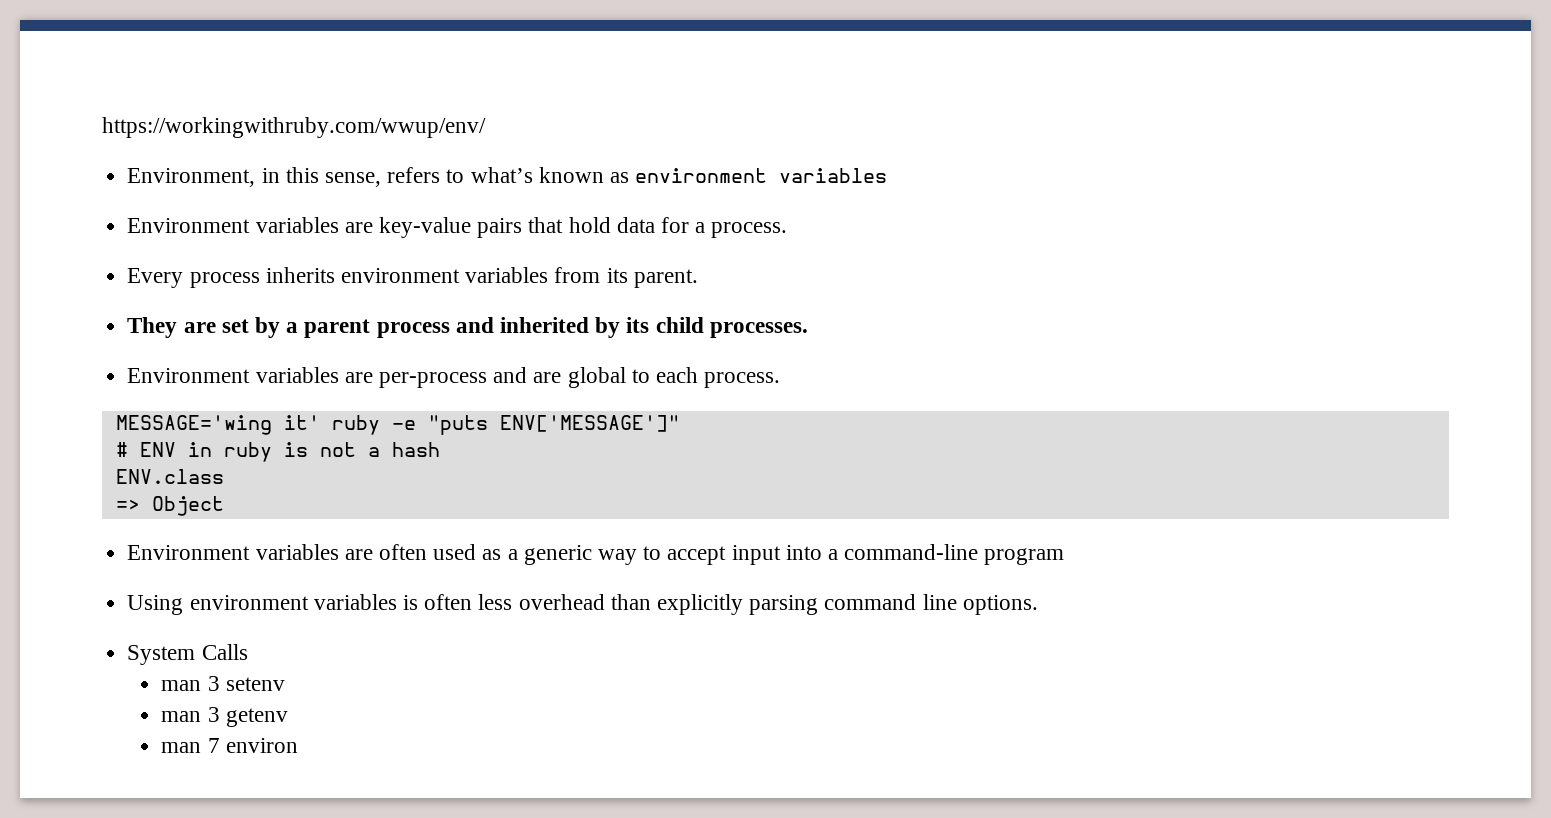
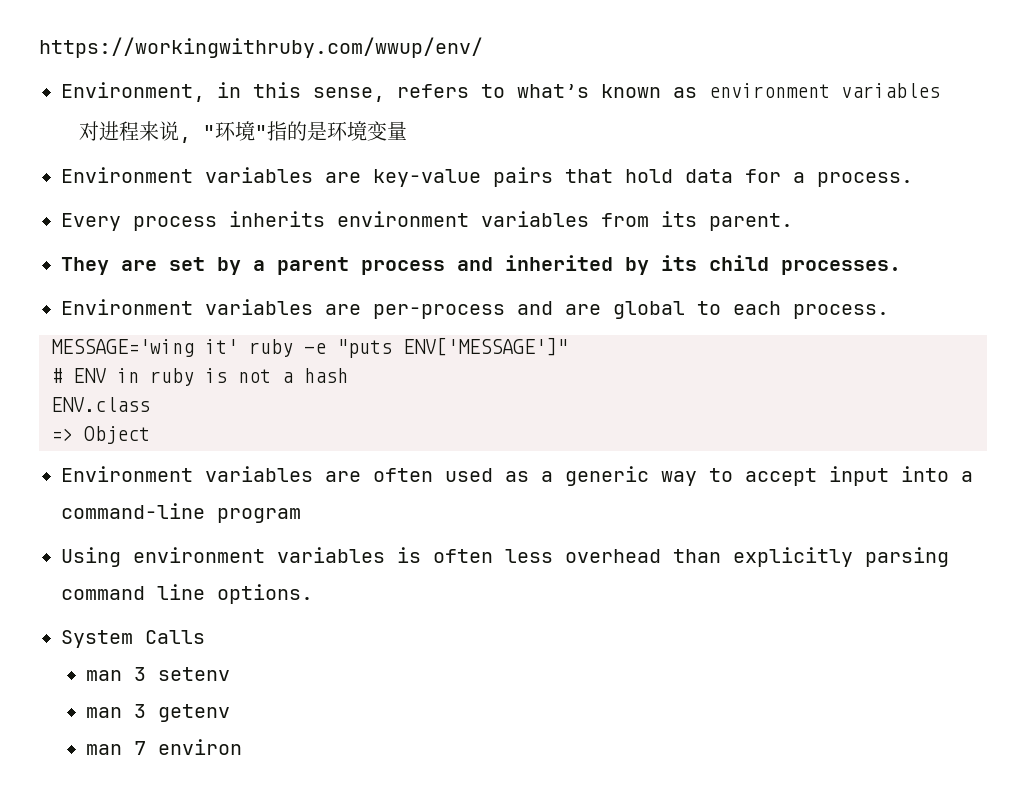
(888, 175) none -> [79,121,408,143] // 对进程来说, "环境"指的是环境变量

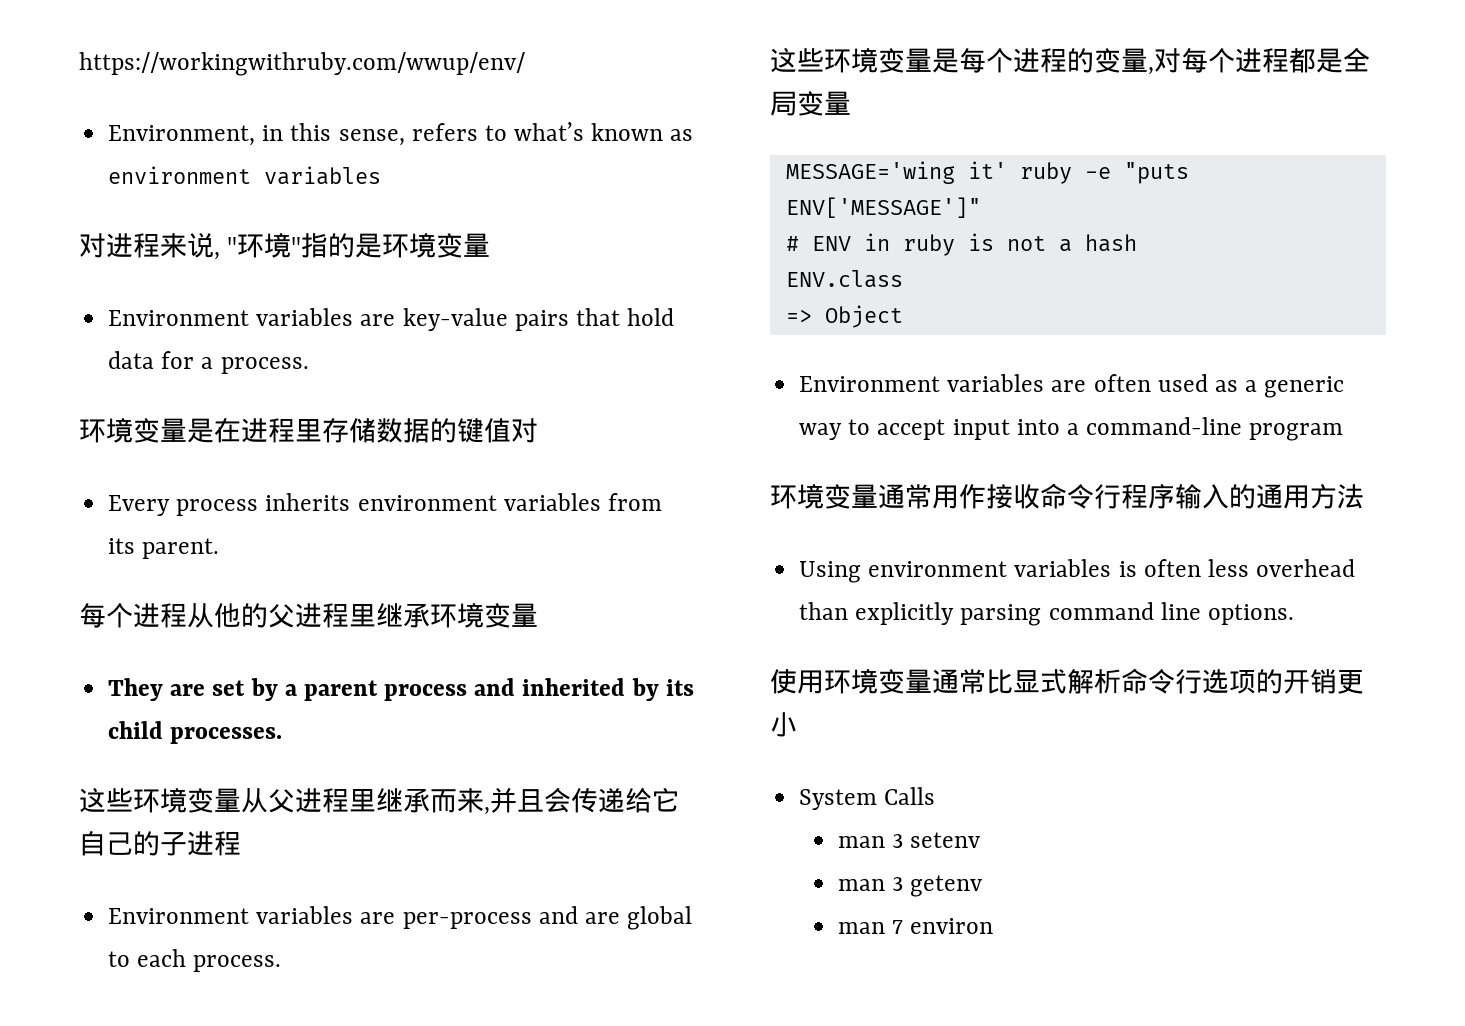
(913, 179) none -> [79,417,538,443] // 环境变量是在进程里存储数据的键值对
(793, 222) none -> [79,602,538,628] // 每个进程从他的父进程里继承环境变量
(901, 267) none -> [79,787,679,815] [79,831,241,856] // 这些环境变量从父进程里继承而来,并且会传递给它自己的子进程
(889, 311) none -> [770,47,1370,75] [770,91,851,116] // 这些环境变量是每个进程的变量,对每个进程都是全局变量
(301, 515) none -> [770,483,1364,509] // 环境变量通常用作接收命令行程序输入的通用方法
(313, 594) none -> [770,668,1364,694] [770,712,797,737] // 使用环境变量通常比显式解析命令行选项的开销更小

